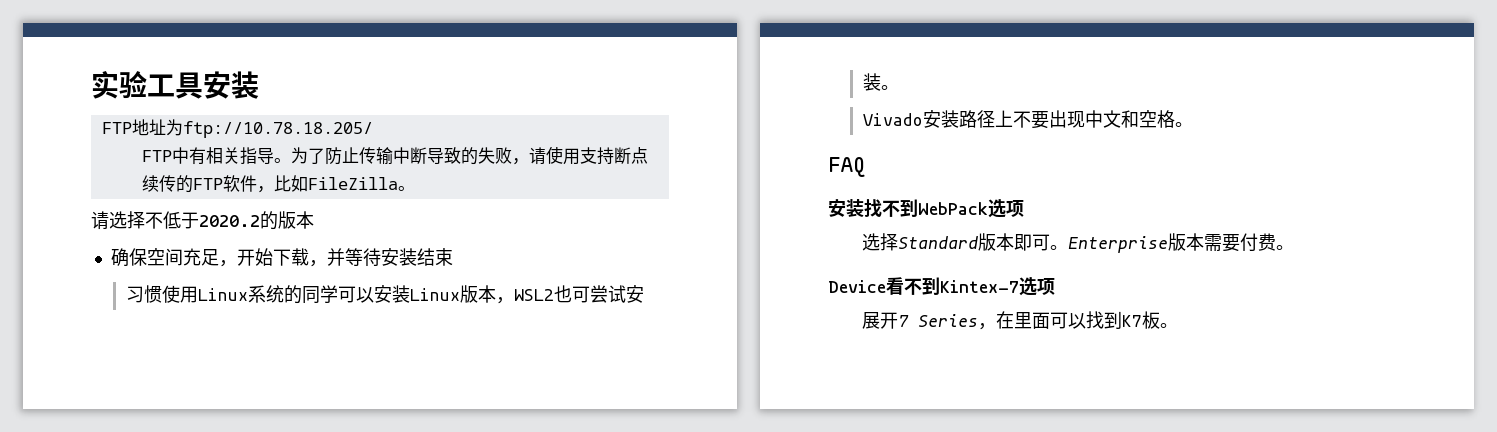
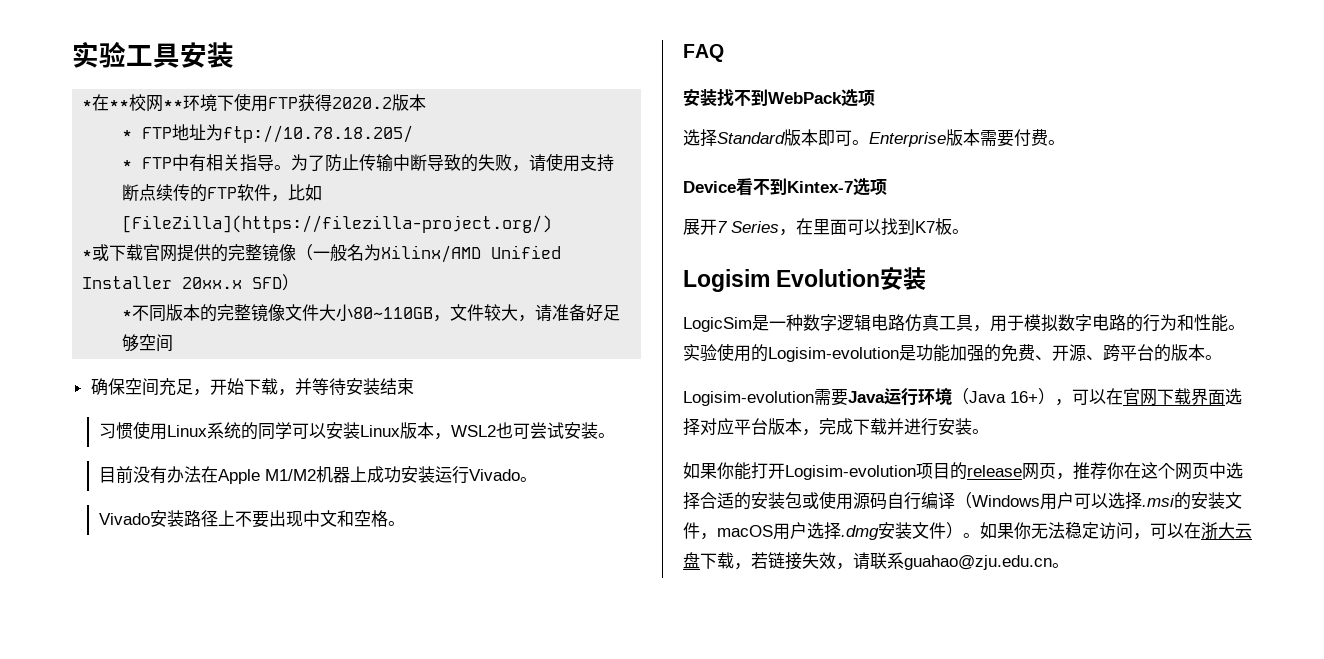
(259, 85) none -> [82,93,427,112] [122,130,133,139] *在**校网**环境下使用FTP获得2020.2版本 // *
(373, 129) none -> [122,160,133,169] *
[307,177,415,191] [91,211,314,230] FileZilla。 // 请选择不低于2020.2的版本 -> [122,215,553,233] [82,244,562,263] [82,274,300,291] [122,304,621,322] [122,334,174,352] [FileZilla](https://filezilla-project.org/) // *或下载官网提供的完整镜像（一般名为Xilinx/AMD Unified Installer 20xx.x SFD） // *不同版本的完整镜像文件大小80~110GB，文件较大，请准备好足够空间
(899, 87) none -> [98,466,537,484] // 目前没有办法在Apple M1/M2机器上成功安装运行Vivado。
(1178, 325) none -> [683,267,927,292] [683,314,1245,332] [683,343,1222,362] [683,388,1242,406] [683,418,989,436] [683,462,1243,480] [683,491,1242,510] [683,522,1252,540] [683,552,1069,570] // Logisim Evolution安装 // LogicSim是一种数字逻辑电路仿真工具，用于模拟数字电路的行为和性能。实验使用的Logisim-evolution是功能加强的免费、开源、跨平台的版本。 // Logisim-evolution需要Java运行环境（Java 16+），可以在官网下载界面选择对应平台版本，完成下载并进行安装。 // 如果你能打开Logisim-evolution项目的release网页，推荐你在这个网页中选择合适的安装包或使用源码自行编译（Windows用户可以选择.msi的安装文件，macOS用户选择.dmg安装文件）。如果你无法稳定访问，可以在浙大云盘下载，若链接失效，请联系guahao@zju.edu.cn。

